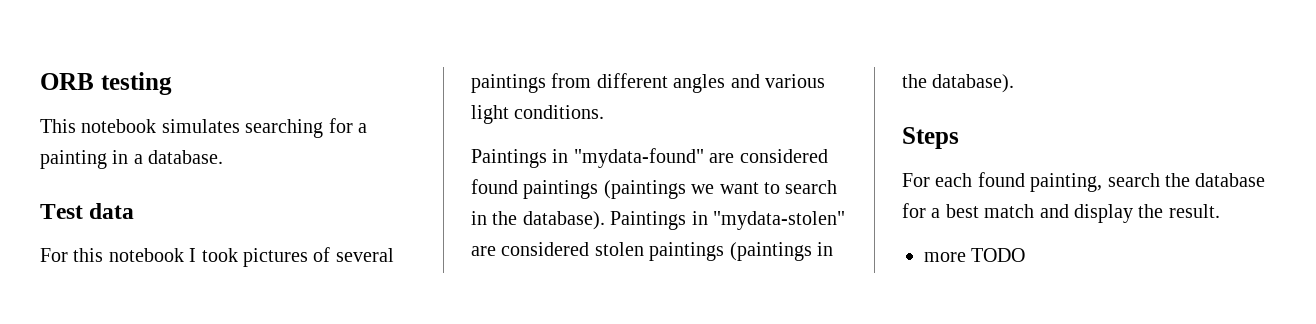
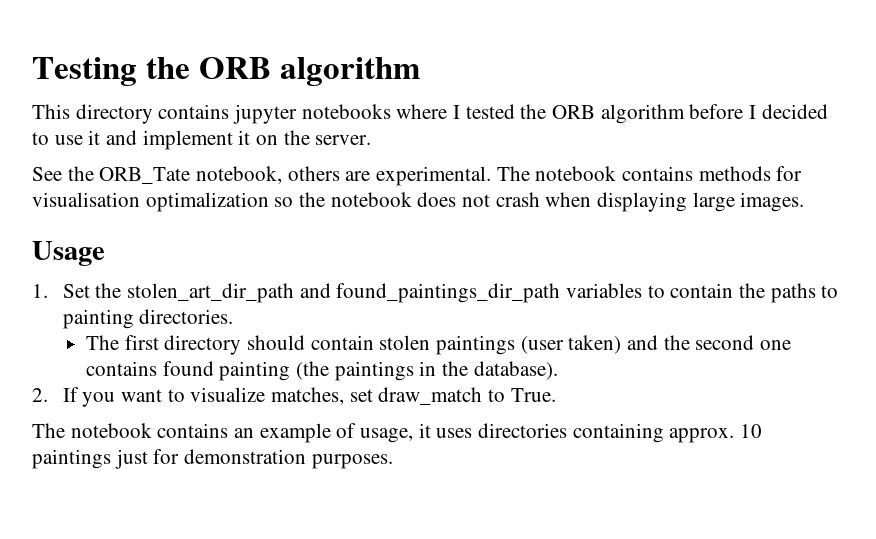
[40,72,172,95] [40,118,367,138] [40,150,224,169] [40,203,135,219] [40,247,394,267] [471,73,825,93] [471,105,605,124] [471,148,828,168] [471,179,838,199] [471,211,845,230] [471,242,833,261] [902,74,1015,93] [902,127,959,149] [902,172,1266,192] [902,203,1220,223] [924,248,1026,262] ORB testing // This notebook simulates searching for a painting in a database. // Test data // For this notebook I took pictures of several paintings from different angles and various light conditions. // Paintings in "mydata-found" are considered found paintings (paintings we want to search in the database). Paintings in "mydata-stolen" are considered stolen paintings (paintings in the database). // Steps // For each found painting, search the database for a best match and display the result. // more TODO -> [32,57,420,86] [32,104,828,124] [32,130,372,150] [32,166,803,186] [32,192,805,212] [32,241,105,266] [32,283,839,303] [62,309,234,329] [85,335,791,355] [85,361,558,381] [32,387,556,407] [32,423,763,443] [32,449,393,469] Testing the ORB algorithm // This directory contains jupyter notebooks where I tested the ORB algorithm before I decided to use it and implement it on the server. // See the ORB_Tate notebook, others are experimental. The notebook contains methods for visualisation optimalization so the notebook does not crash when displaying large images. // Usage // 1. Set the stolen_art_dir_path and found_paintings_dir_path variables to contain the paths to painting directories. // The first directory should contain stolen paintings (user taken) and the second one contains found painting (the paintings in the database). // 2. If you want to visualize matches, set draw_match to True. // The notebook contains an example of usage, it uses directories containing approx. 10 paintings just for demonstration purposes.

